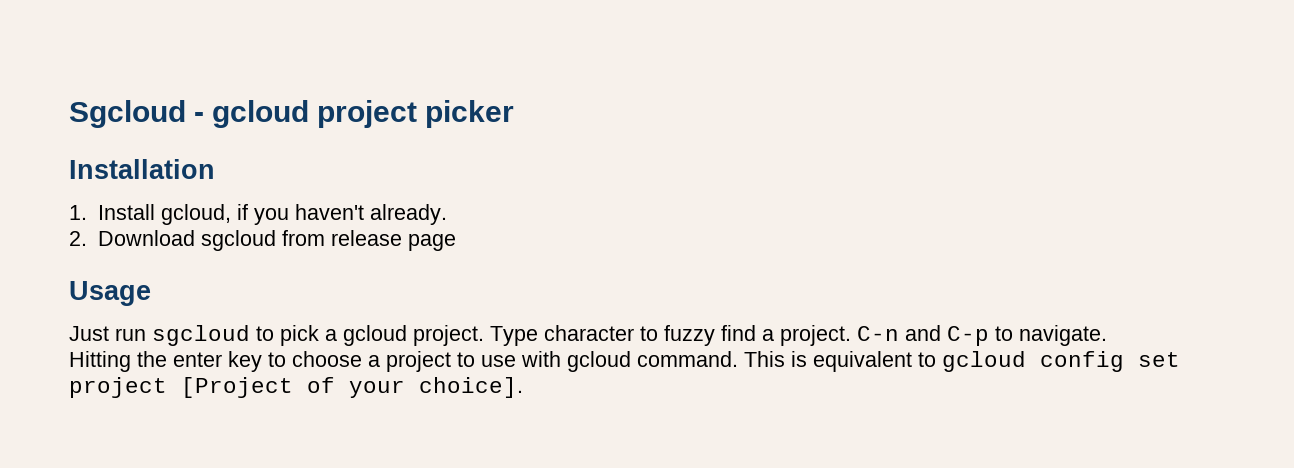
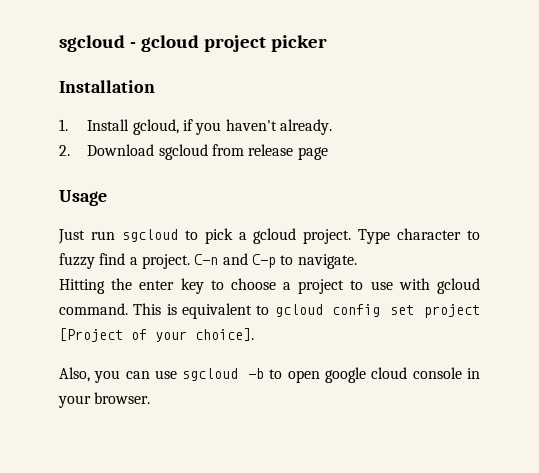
[69,100,186,128] Sgcloud -> [59,35,125,52] sgcloud
(523, 387) none -> [59,367,481,383] [58,392,151,408] // Also, you can use sgcloud -b to open google cloud console in your browser.

